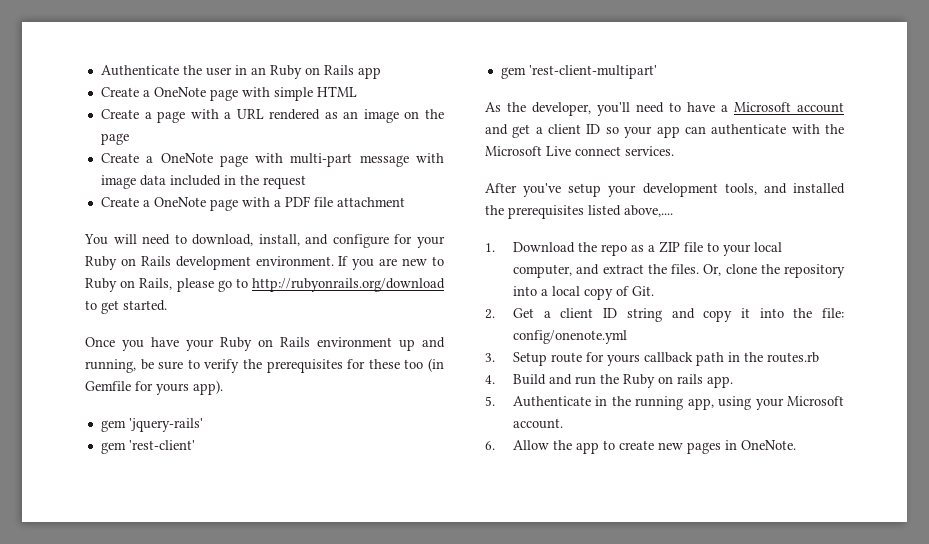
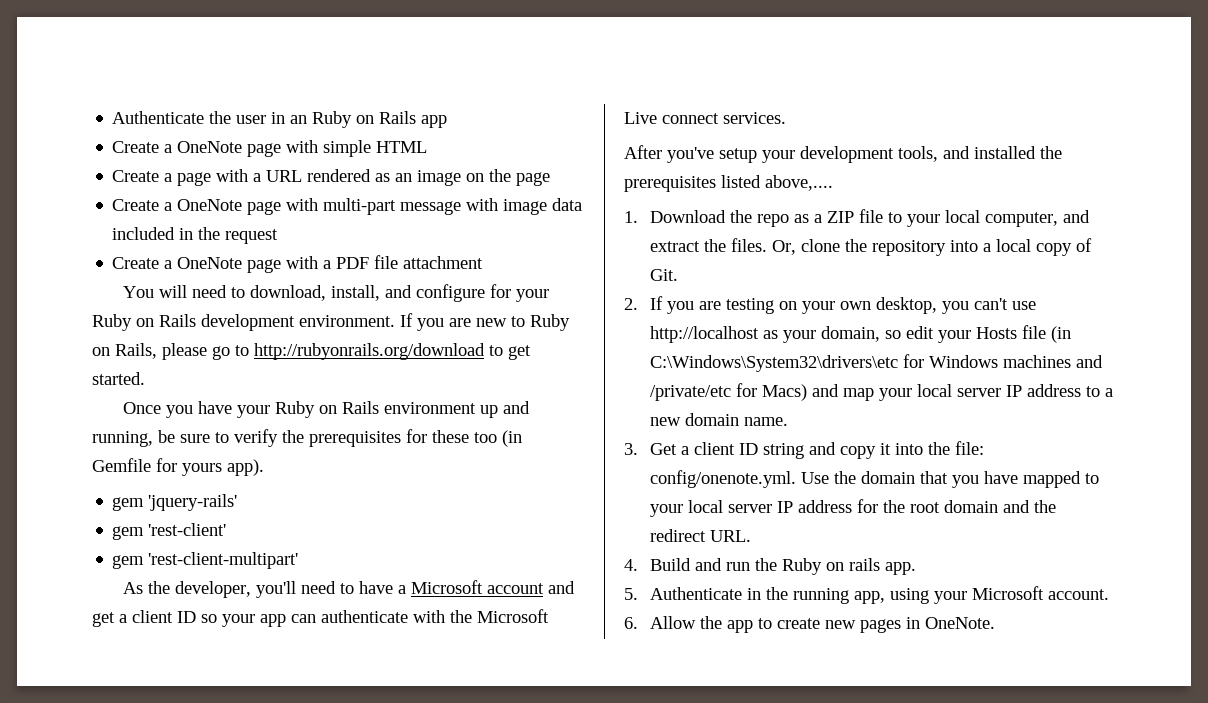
(495, 314) none -> [650,296,1037,314] [650,325,1072,343] [650,354,1104,372] [650,383,1114,401] [650,413,789,426] [624,443,638,455] If you are testing on your own desktop, you can't use http://localhost as your domain, so edit your Hosts file (in C:\Windows\System32\drivers\etc for Windows machines and /private/etc for Macs) and map your local server IP address to a new domain name. // 3.
[513,330,628,344] [485,352,820,366] config/onenote.yml // 3. Setup route for yours callback path in the routes.rb -> [650,470,1100,488] [650,499,1057,517] [650,529,752,542] config/onenote.yml. Use the domain that you have mapped to your local server IP address for the root domain and the redirect URL.

